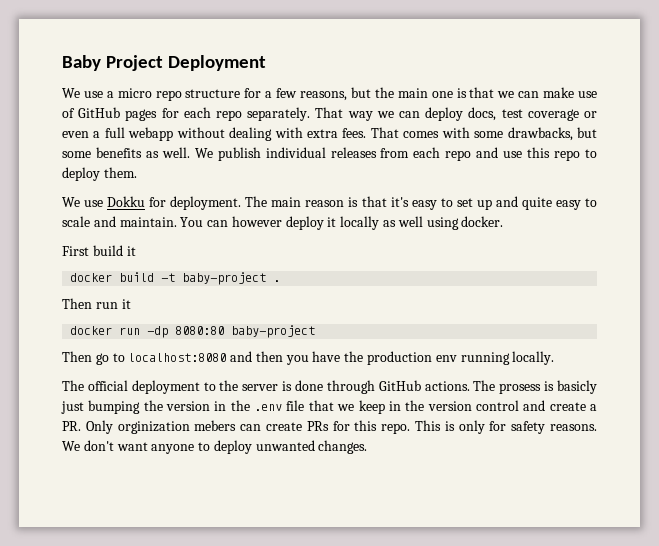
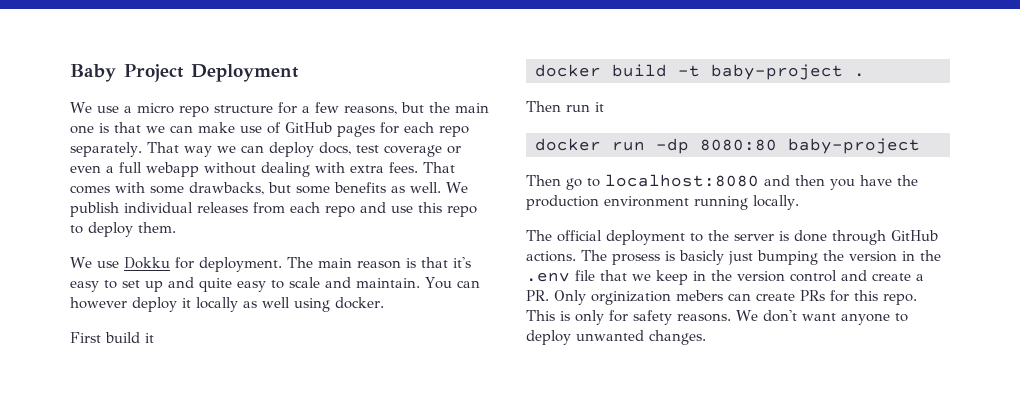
[435,355,457,362] env -> [604,196,689,207] environment

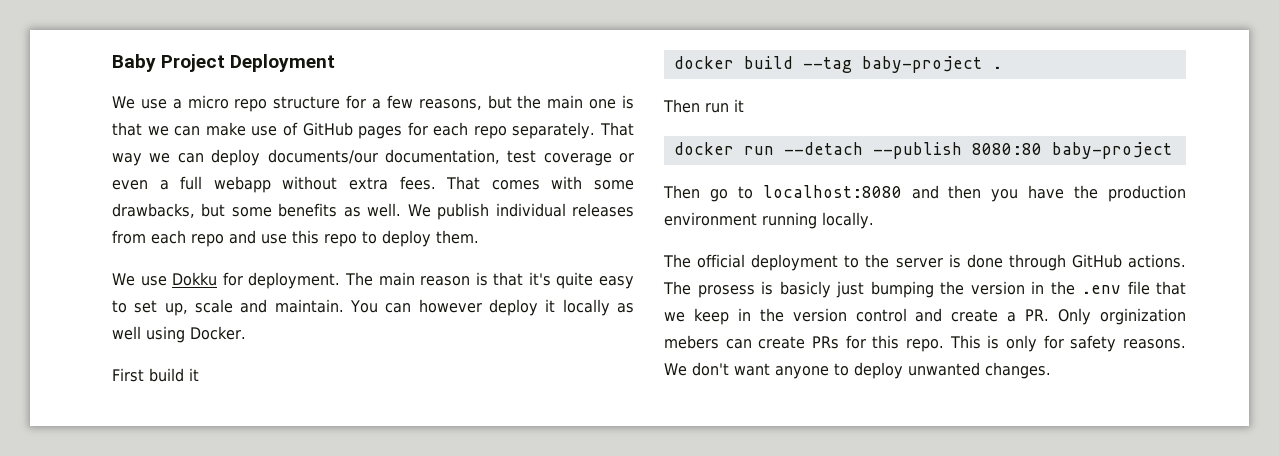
[318,142,351,155] docs, -> [267,149,500,164] documents/our documentation,
[261,162,345,177] dealing with -> (338, 183) none
(471, 262) none -> [556,272,594,289] quite
[145,277,284,292] up and quite easy to -> [164,303,188,316] up,
[335,297,384,309] docker. -> [190,326,246,340] Docker.
[678,65,700,77] -t -> [802,57,852,73] --tag
[656,138,689,154] -dp -> [783,142,962,159] --detach --publish

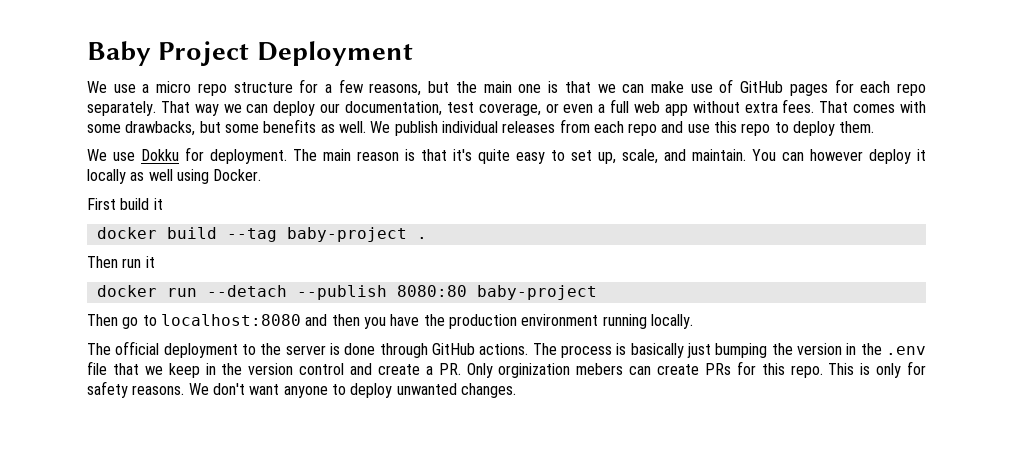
[267,149,378,164] documents/our -> [320,103,341,113] our
[543,153,612,166] coverage -> [478,103,541,116] coverage,
[213,176,271,193] webapp -> [634,101,688,116] web app
[195,299,234,313] scale -> [622,149,658,164] scale,
[697,281,831,298] prosess is basicly -> [561,343,684,358] process is basically

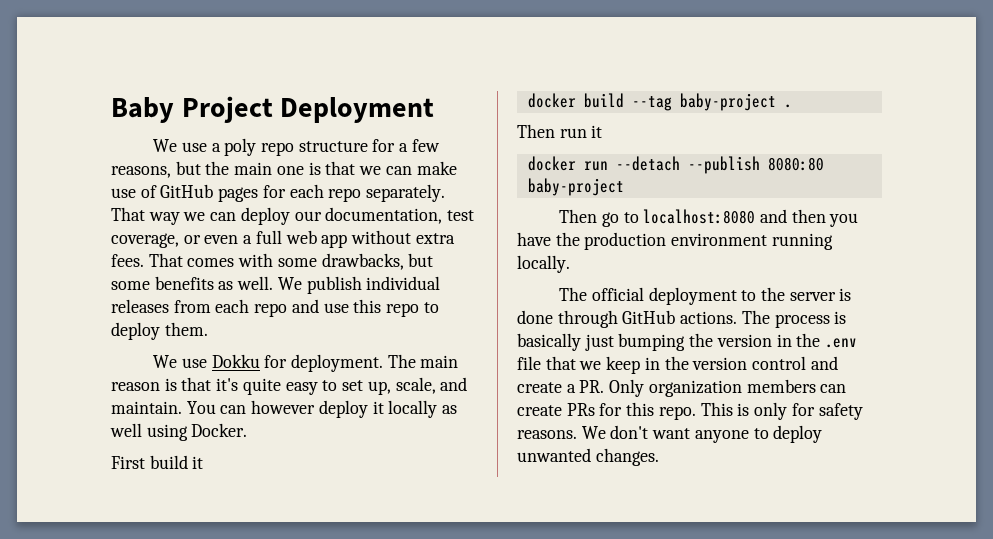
[156,81,192,93] micro -> [224,138,257,156] poly
[498,363,624,378] orginization mebers -> [648,379,816,397] organization members

